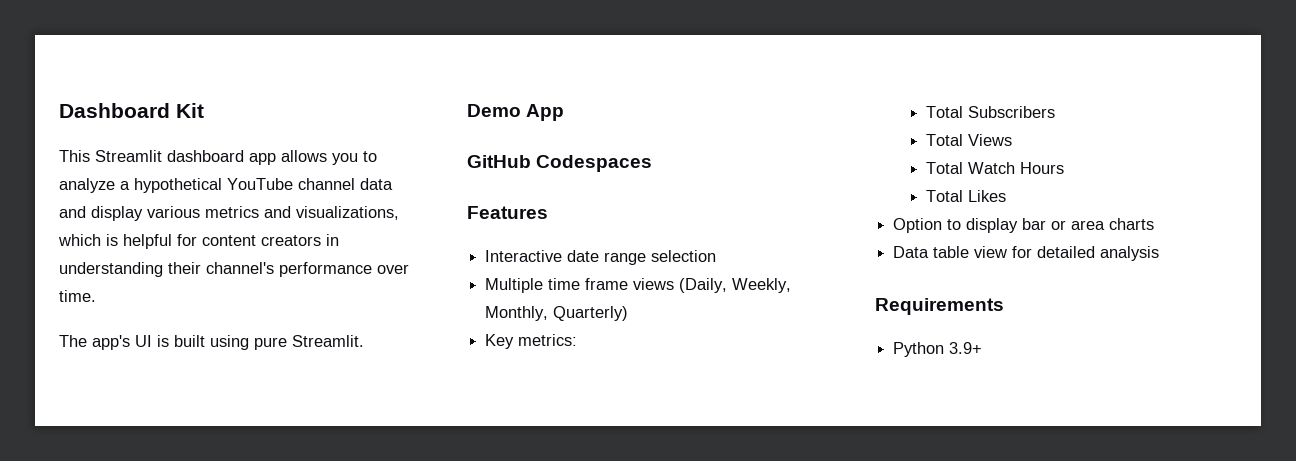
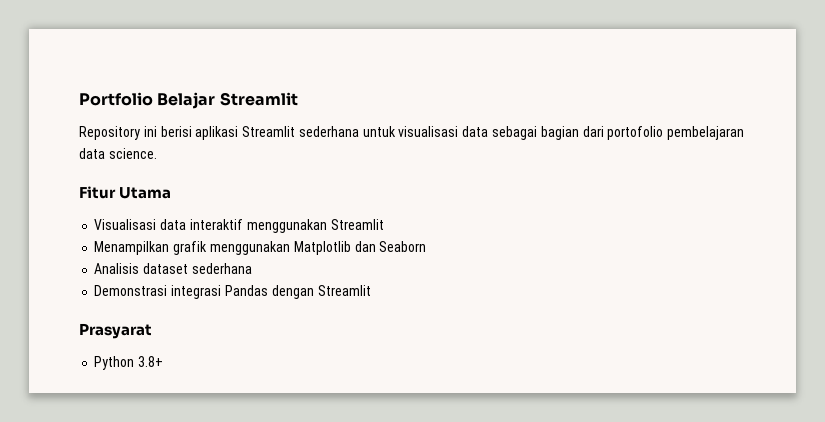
[59,103,204,118] [59,150,377,165] [59,178,393,193] [59,206,399,221] [58,234,339,249] [59,262,409,277] [59,290,96,302] [59,335,364,350] [467,104,565,121] [467,155,653,172] [467,206,548,219] [485,250,717,265] [485,278,792,293] [485,306,629,321] [485,334,578,349] [925,106,1055,118] [925,134,1012,146] [925,162,1064,174] [925,190,1006,202] [893,218,1155,233] [893,246,1160,261] [875,298,1004,315] Dashboard Kit // This Streamlit dashboard app allows you to analyze a hypothetical YouTube channel data and display various metrics and visualizations, which is helpful for content creators in understanding their channel's performance over time. // The app's UI is built using pure Streamlit. // Demo App // GitHub Codespaces // Features // Interactive date range selection // Multiple time frame views (Daily, Weekly, Monthly, Quarterly) // Key metrics: // Total Subscribers // Total Views // Total Watch Hours // Total Likes // Option to display bar or area charts // Data table view for detailed analysis // Requirements -> [79,92,298,109] [79,126,745,140] [79,148,157,159] [79,186,172,199] [94,219,384,233] [94,241,427,255] [94,263,252,274] [94,285,371,299] [79,323,152,339] Portfolio Belajar Streamlit // Repository ini berisi aplikasi Streamlit sederhana untuk visualisasi data sebagai bagian dari portofolio pembelajaran data science. // Fitur Utama // Visualisasi data interaktif menggunakan Streamlit // Menampilkan grafik menggunakan Matplotlib dan Seaborn // Analisis dataset sederhana // Demonstrasi integrasi Pandas dengan Streamlit // Prasyarat
[949,342,983,354] 3.9+ -> [138,356,164,367] 3.8+

